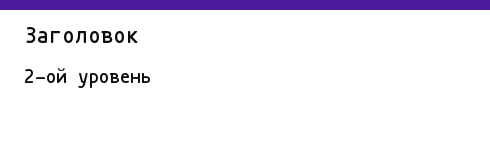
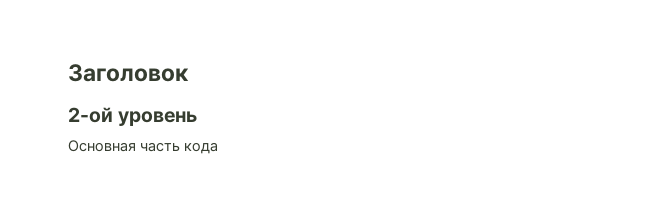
(151, 80) none -> [68,140,219,154] // Основная часть кода

